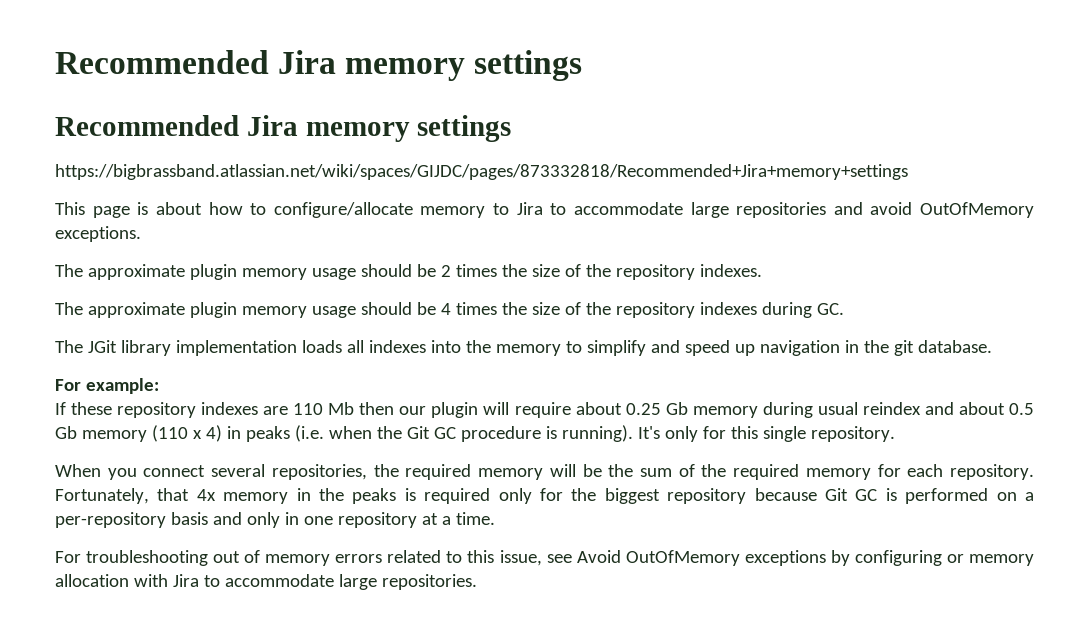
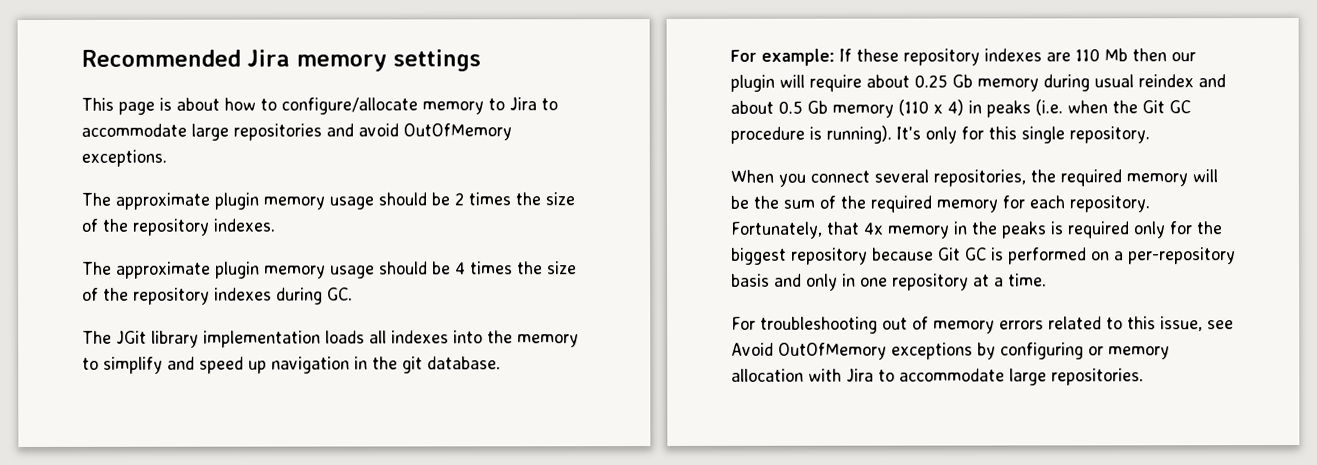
[55,50,583,81] [55,115,512,142] [55,164,908,180] Recommended Jira memory settings // Recommended Jira memory settings // https://bigbrassband.atlassian.net/wiki/spaces/GIJDC/pages/873332818/Recommended+Jira+memory+settings -> [81,49,481,72] Recommended Jira memory settings
(159, 386) // -> (835, 57) none

